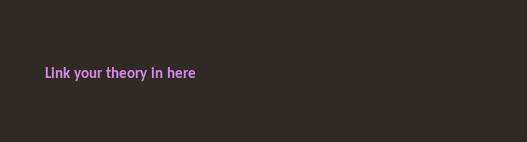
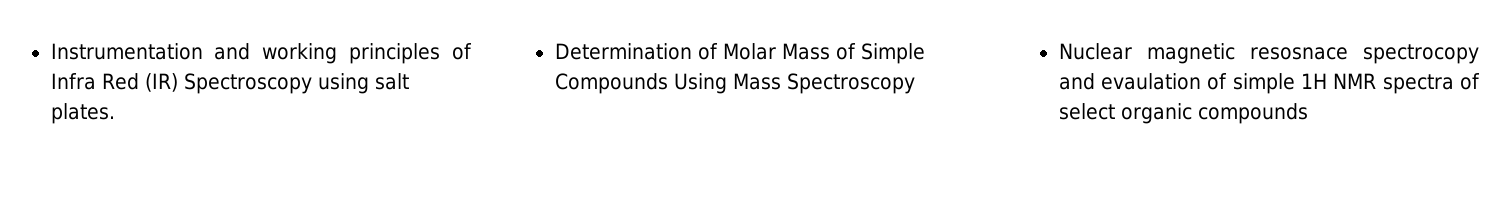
[45,67,196,81] Link your theory in here -> [50,43,473,64] [50,73,409,94] [50,103,115,124] [554,43,925,64] [554,73,915,94] [1058,43,1479,64] [1058,73,1480,94] [1058,103,1308,124] Instrumentation and working principles of Infra Red (IR) Spectroscopy using salt plates. // Determination of Molar Mass of Simple Compounds Using Mass Spectroscopy // Nuclear magnetic resosnace spectrocopy and evaulation of simple 1H NMR spectra of select organic compounds

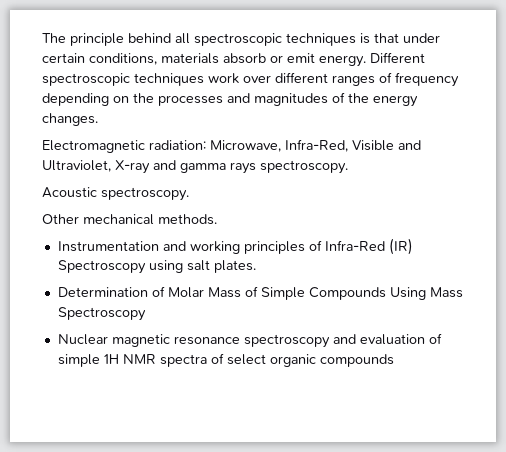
(50, 51) none -> [42,33,440,46] [42,52,425,67] [42,72,459,87] [42,92,418,107] [42,113,98,126] [42,139,421,153] [42,160,348,174] [42,187,189,201] [42,214,217,225] The principle behind all spectroscopic techniques is that under certain conditions, materials absorb or emit energy. Different spectroscopic techniques work over different ranges of frequency depending on the processes and magnitudes of the energy changes. // Electromagnetic radiation: Microwave, Infra-Red, Visible and Ultraviolet, X-ray and gamma rays spectroscopy. // Acoustic spectroscopy. // Other mechanical methods. //
[50,73,139,90] Infra Red -> [324,240,385,251] Infra-Red
[1249,44,1479,64] [1058,73,1201,90] resosnace spectrocopy and evaulation -> [173,334,425,348] resonance spectroscopy and evaluation

